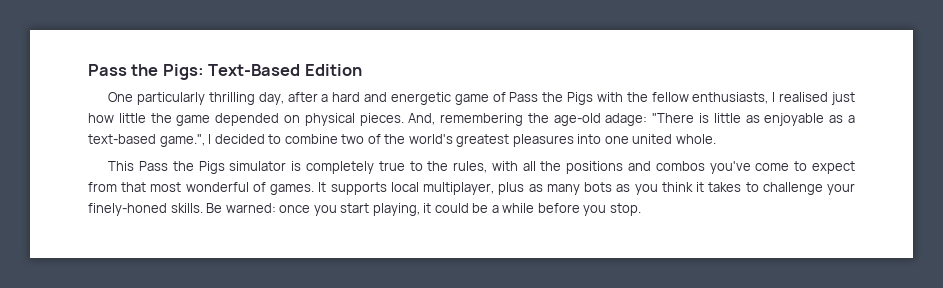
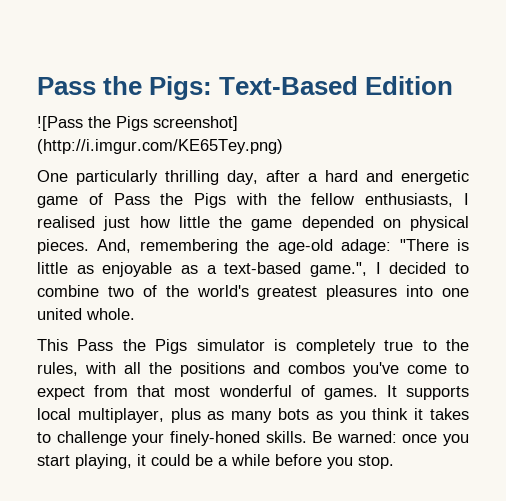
(362, 70) none -> [37,116,238,131] [37,139,283,154] // ![Pass the Pigs screenshot] (http://i.imgur.com/KE65Tey.png)

